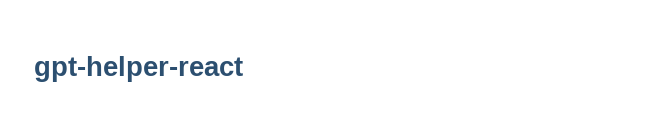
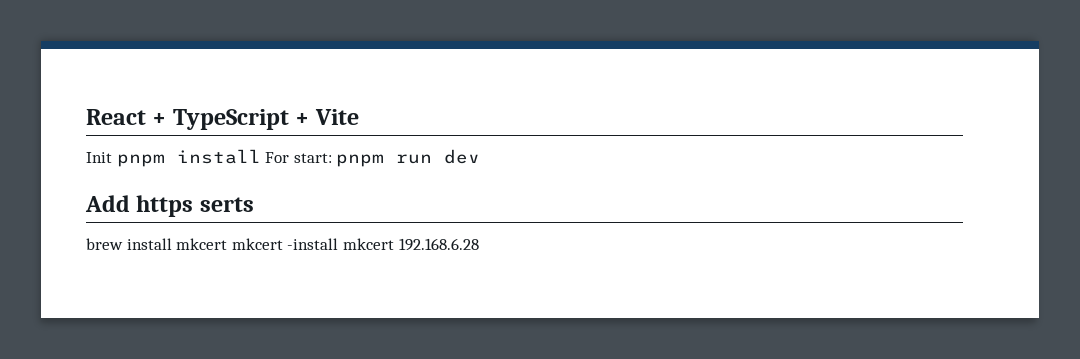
[34,56,243,82] gpt-helper-react -> [86,109,359,130] [86,149,481,167] [85,195,254,217] [86,238,479,251] React + TypeScript + Vite // Init pnpm install For start: pnpm run dev // Add https serts // brew install mkcert mkcert -install mkcert 192.168.6.28

